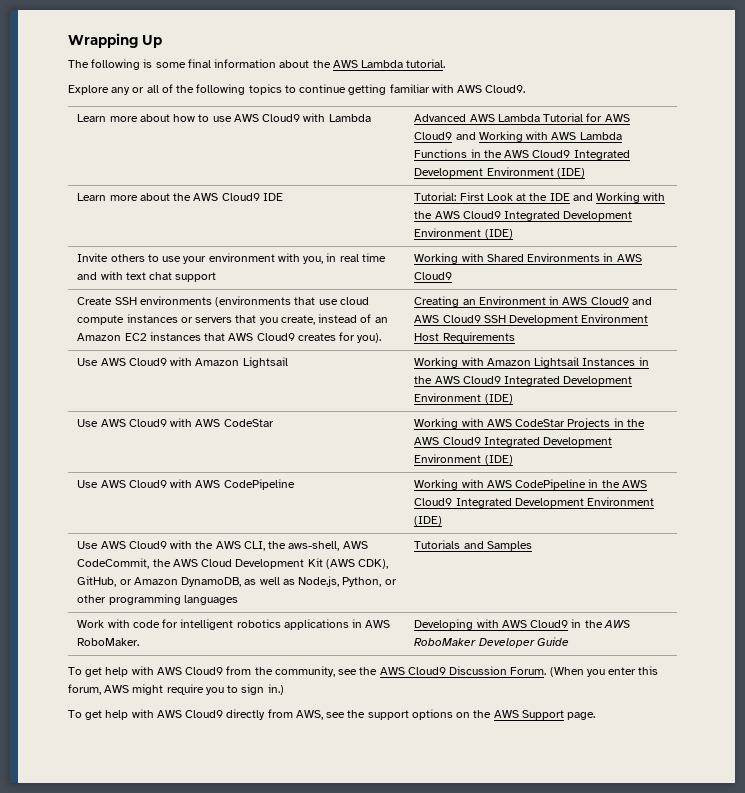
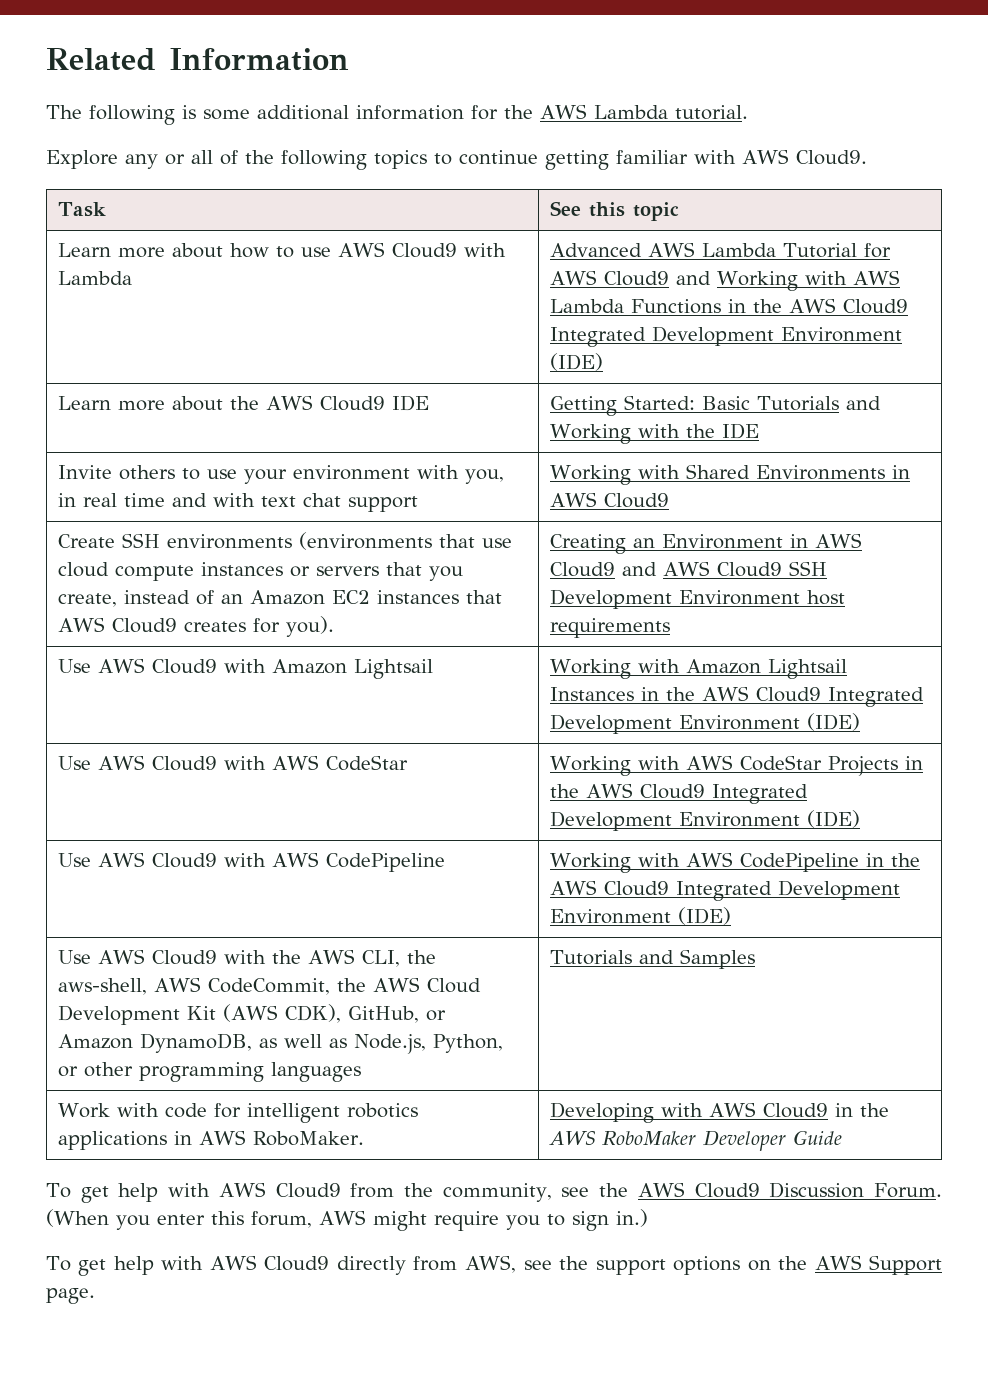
[68,33,162,48] Wrapping Up -> [46,48,349,71] Related Information
[187,59,310,68] final information about -> [257,105,498,120] additional information for
(526, 89) none -> [58,202,107,217] [550,201,680,221] // Task | See this topic
[414,192,666,203] [414,211,633,221] [414,228,513,239] Tutorial: First Look at the IDE and Working with the AWS Cloud9 Integrated Development Environment (IDE) -> [550,395,882,416] [550,423,760,444] Getting Started: Basic Tutorials and Working with the IDE
[414,332,515,343] Host Requirements -> [807,590,846,605] [550,618,671,638] host requirements

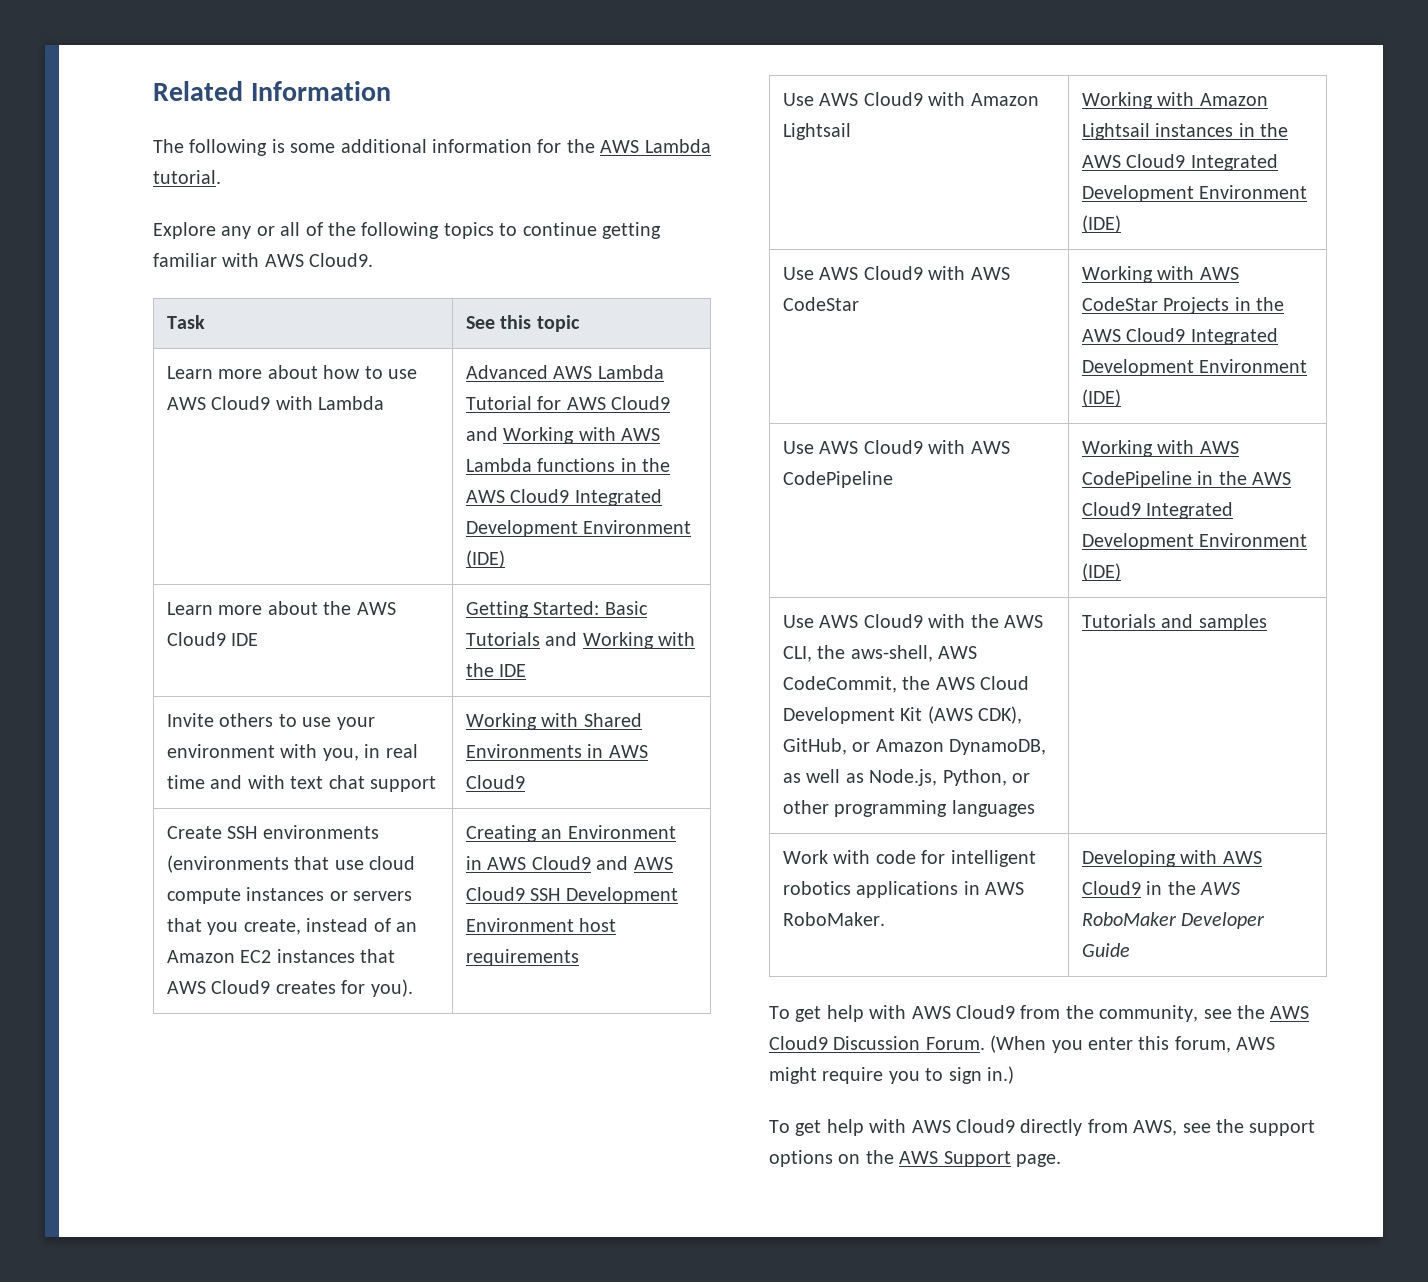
[631,299,722,314] Functions -> [537,458,616,472] functions
[550,687,635,701] Instances -> [1155,123,1234,137] instances
[680,949,756,969] Samples -> [1198,614,1267,631] samples

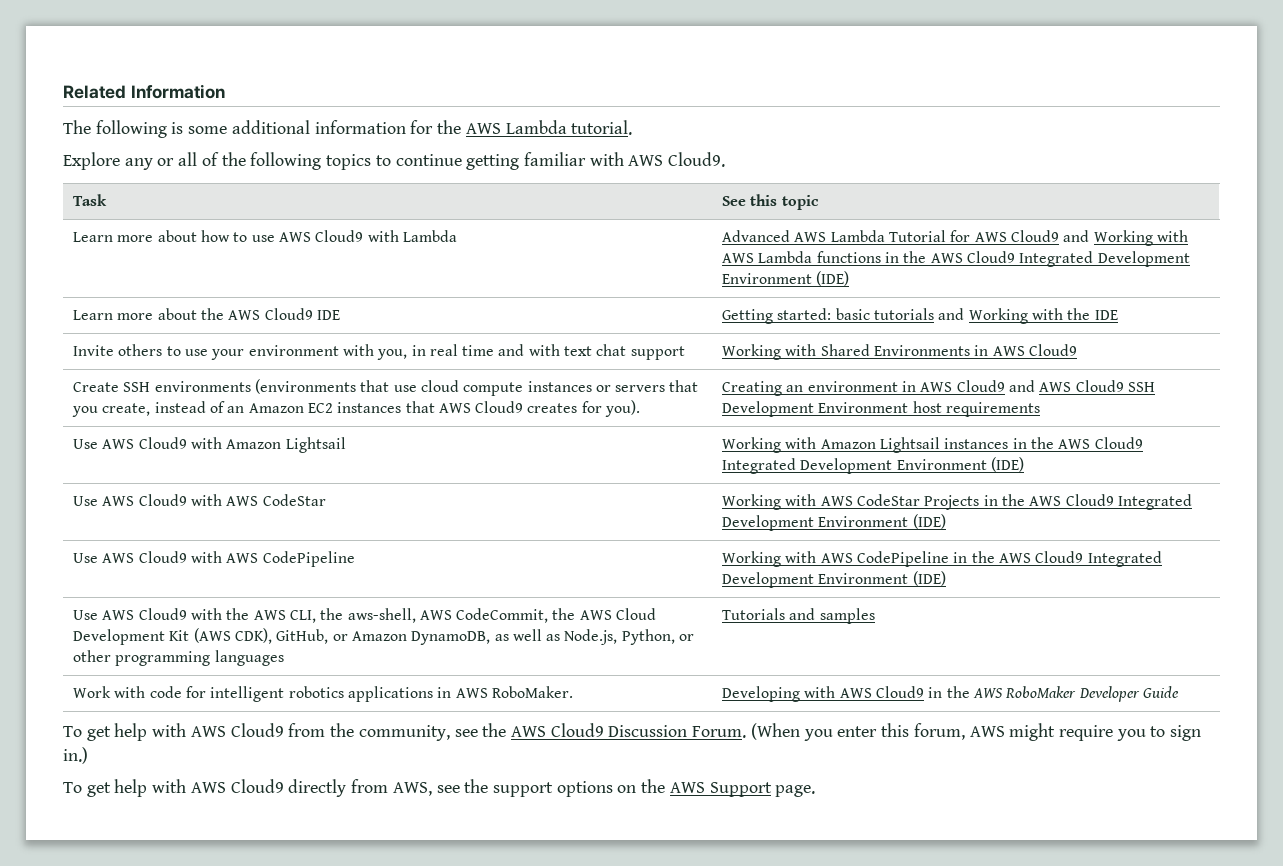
[533,601,648,615] [466,632,541,646] Started: Basic Tutorials -> [777,308,934,320] started: basic tutorials
[567,825,676,839] Environment -> [807,381,898,392] environment

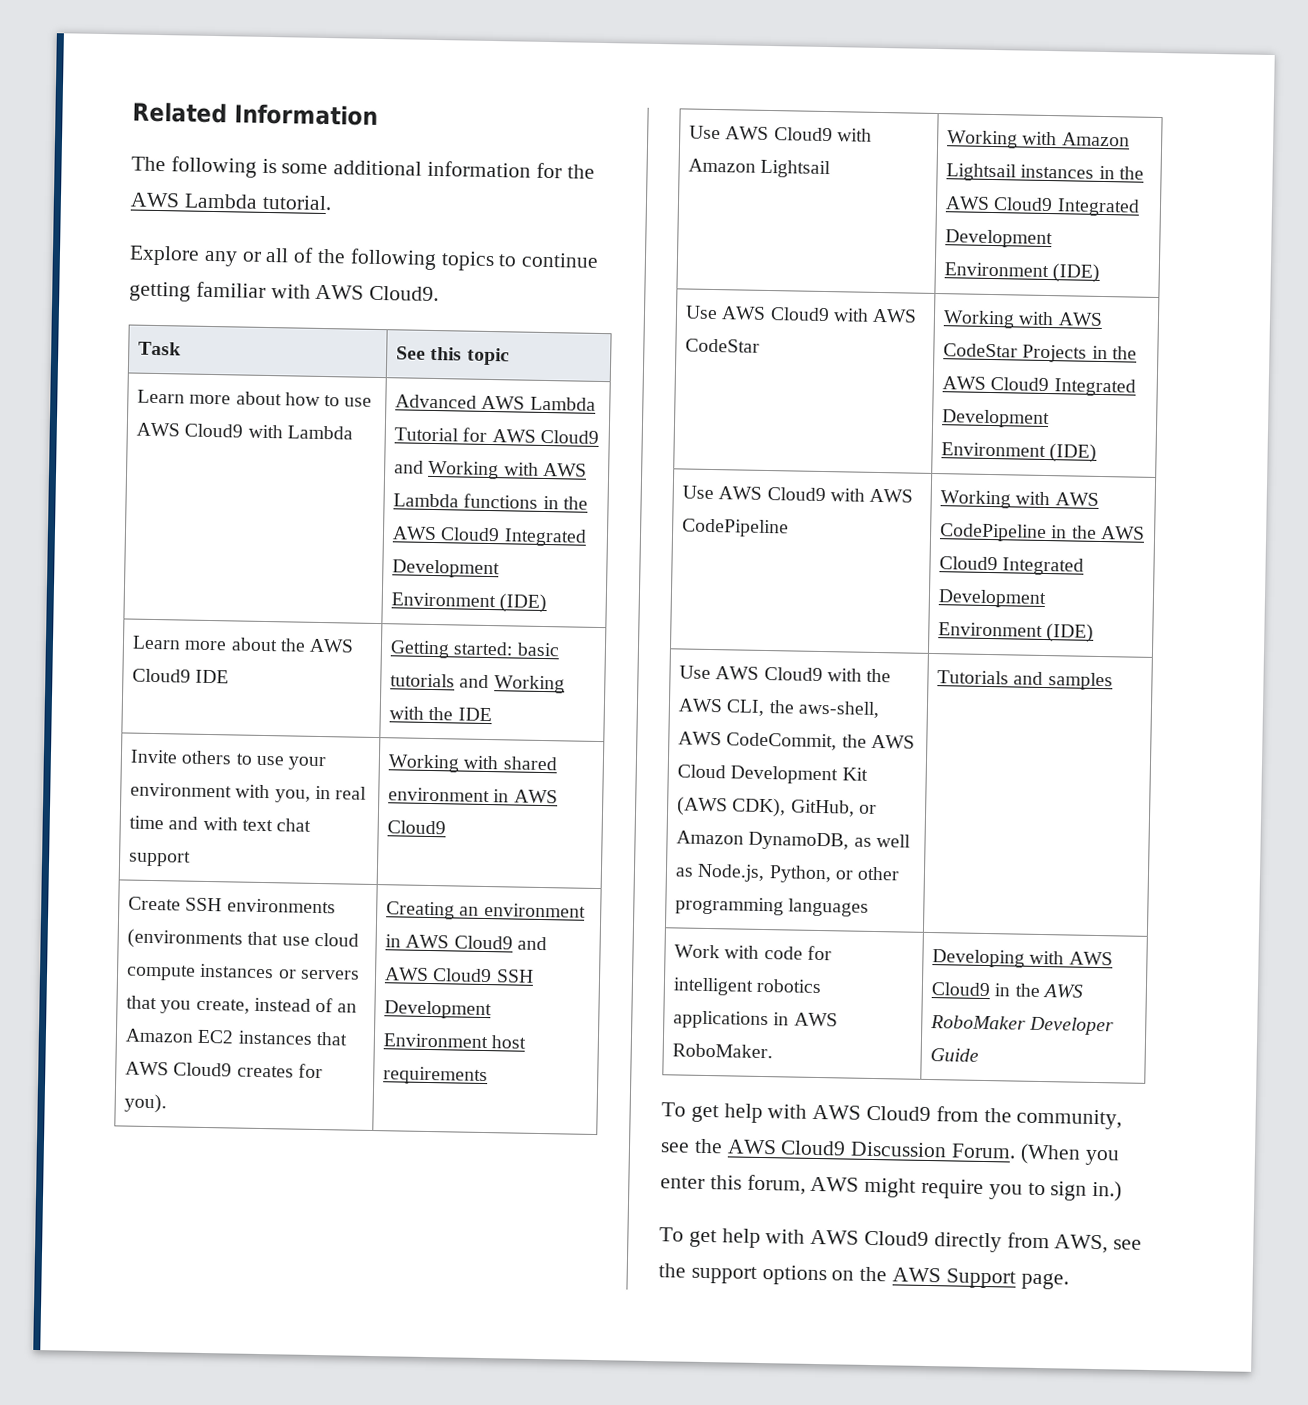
[820,344,970,356] Shared Environments -> [502,756,557,771] [388,787,491,803] shared environment

